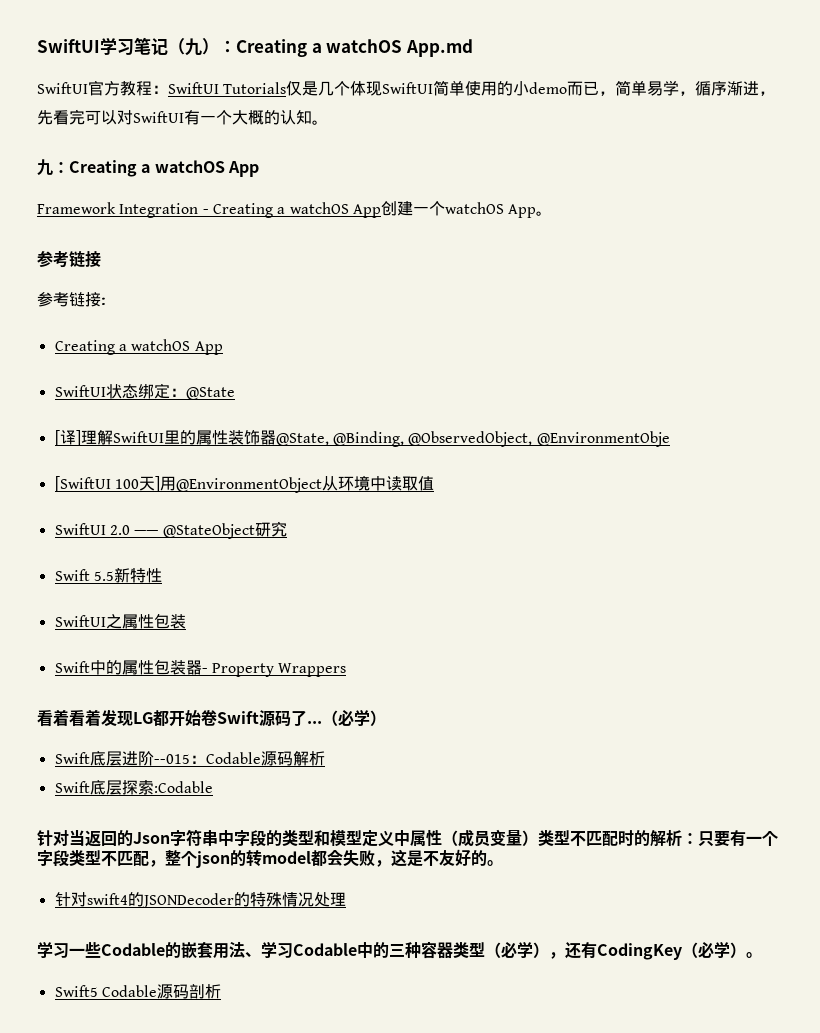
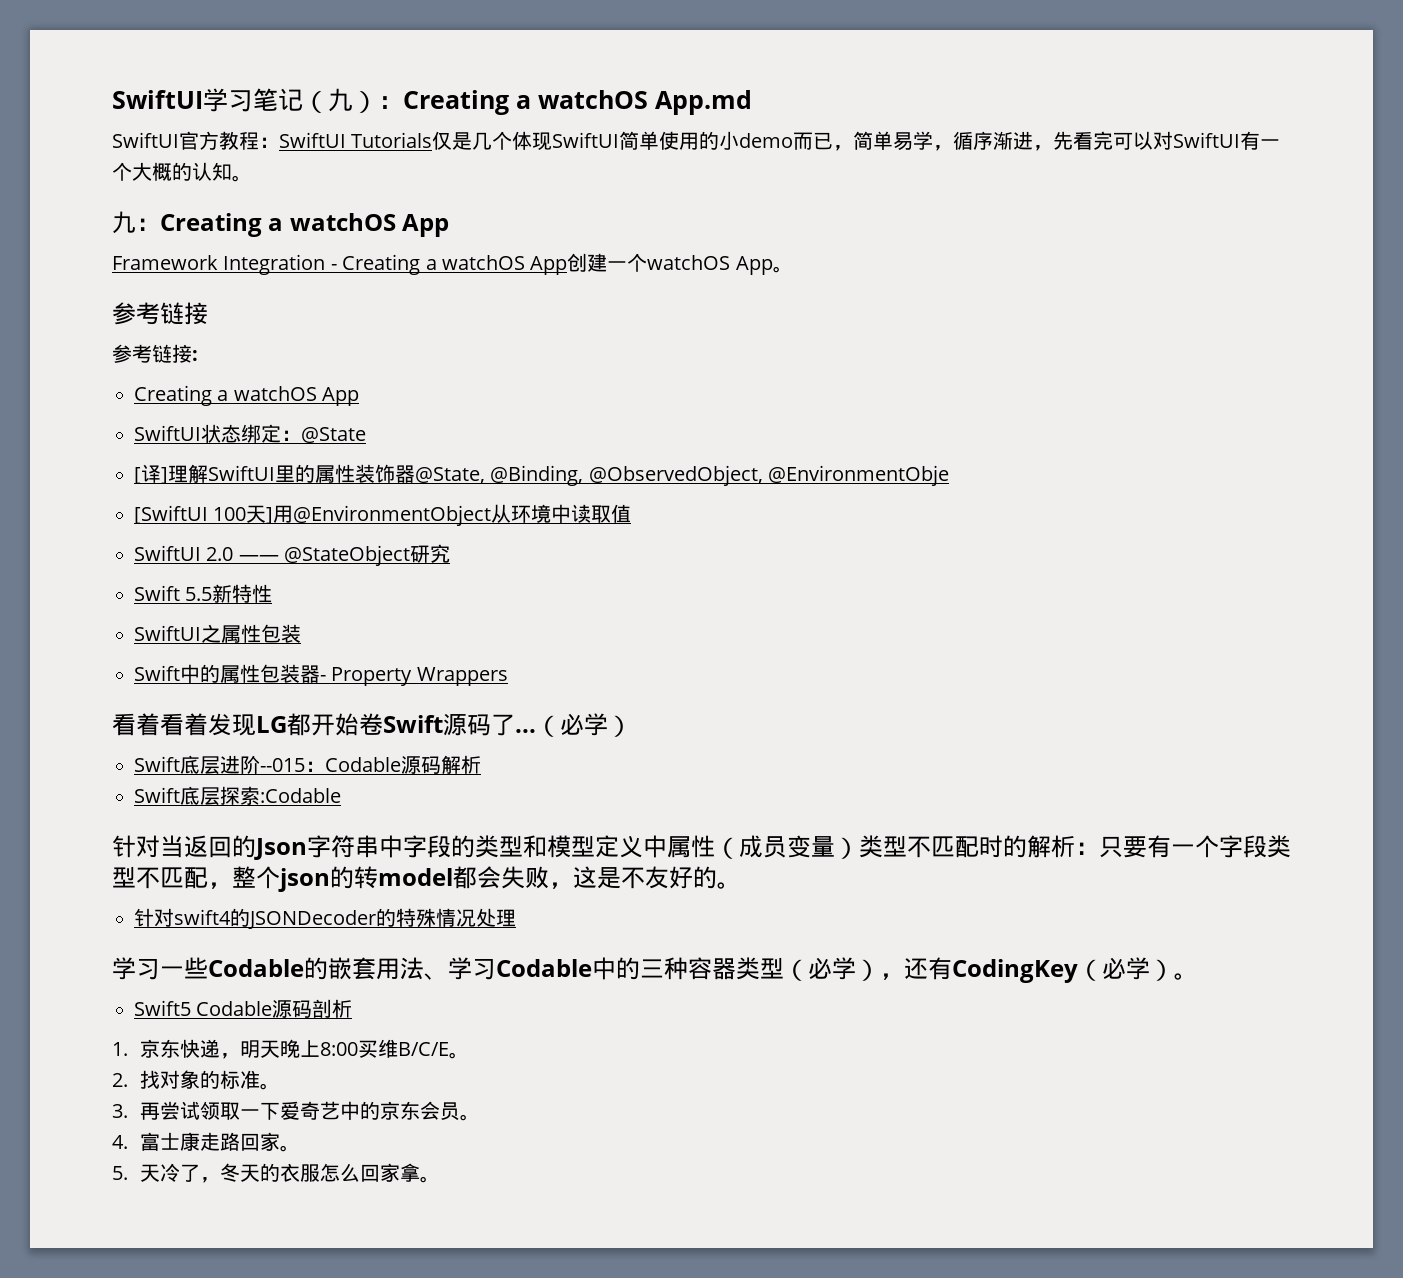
(221, 991) none -> [112,1039,470,1059] [112,1070,281,1090] [112,1101,481,1121] [112,1132,301,1152] [112,1163,441,1183] // 1.京东快递，明天晚上8:00买维B/C/E。 // 2.找对象的标准。 // 3.再尝试领取一下爱奇艺中的京东会员。 // 4.富士康走路回家。 // 5.天冷了，冬天的衣服怎么回家拿。

